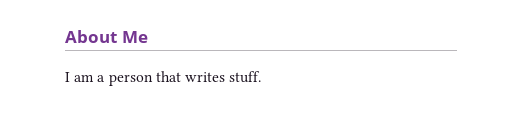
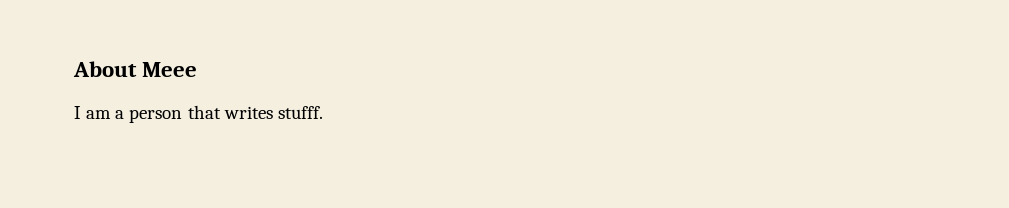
[121,31,148,43] Me -> [142,62,198,77] Meee
[229,71,262,83] stuff. -> [277,106,323,119] stufff.

